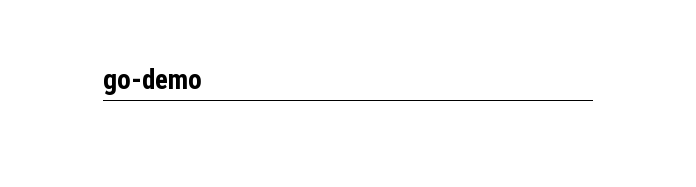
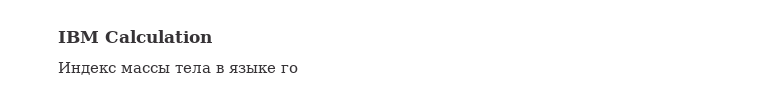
[103,68,202,95] go-demo -> [58,30,212,43] [58,62,298,75] IBM Calculation // Индекс массы тела в языке го

